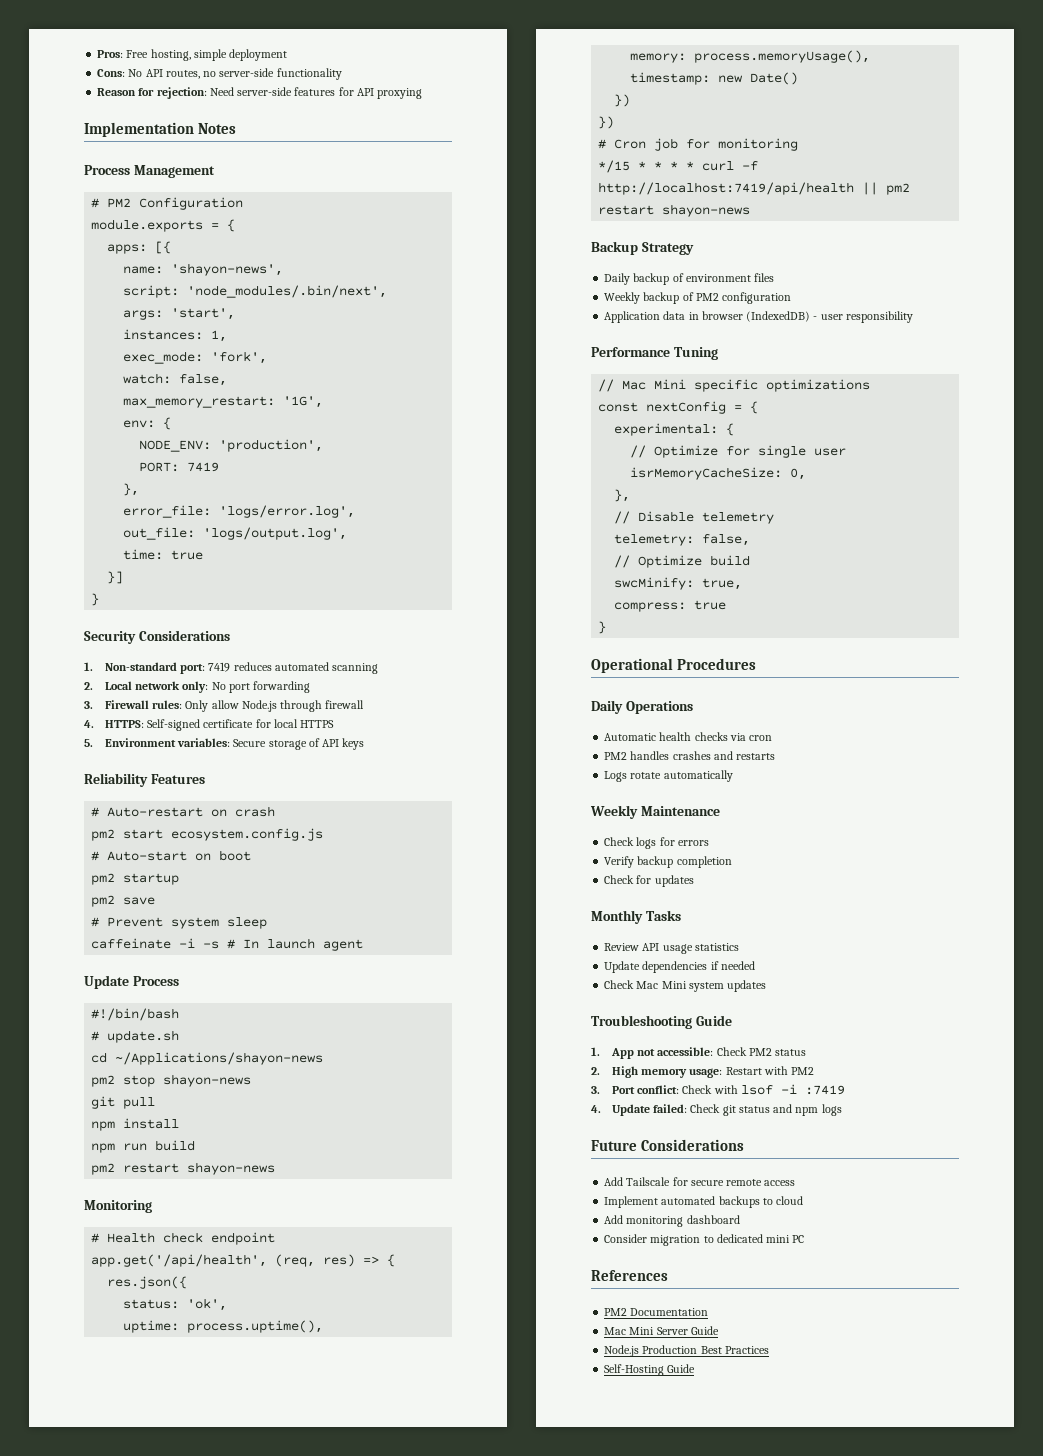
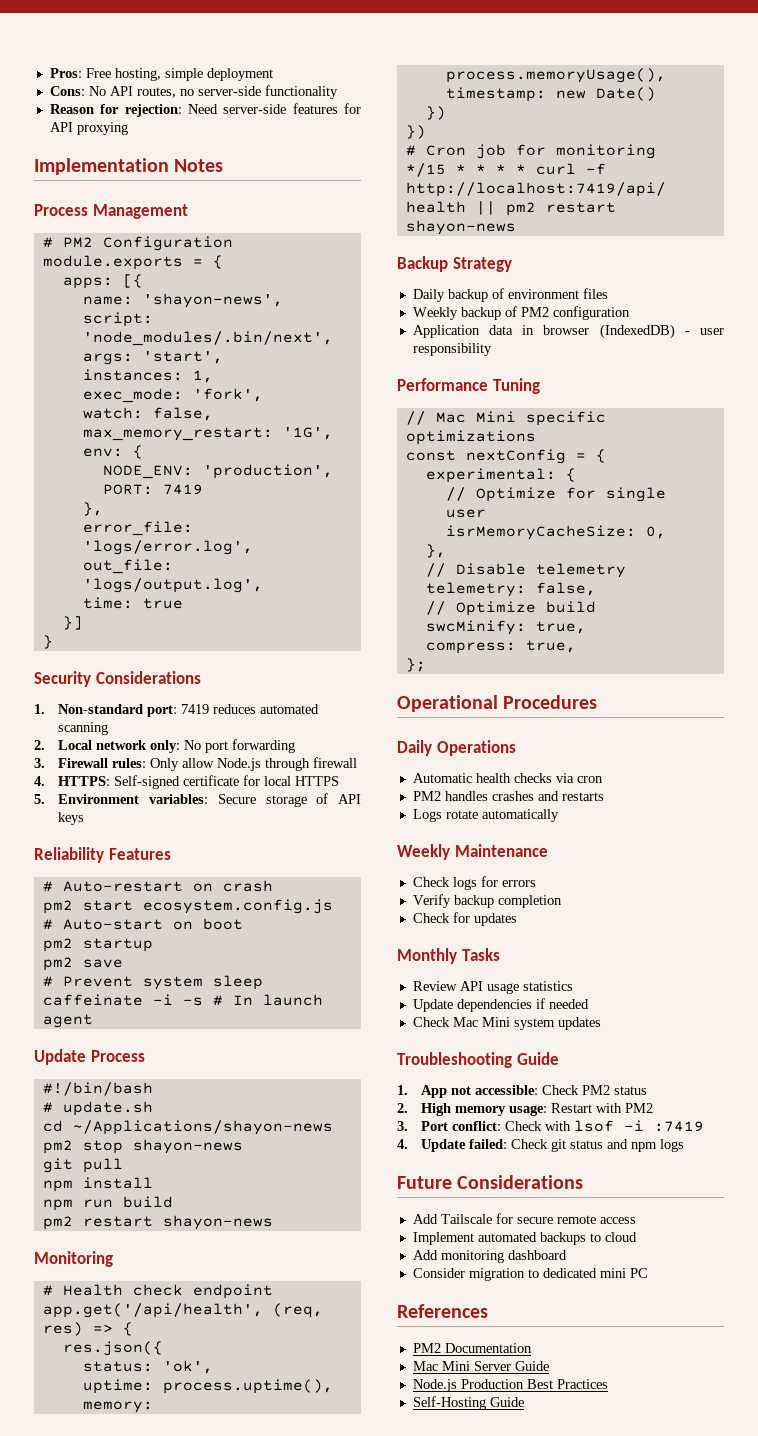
[694,600,727,610] [598,621,607,634] true // } -> [525,640,576,653] [405,658,426,672] true, // };

